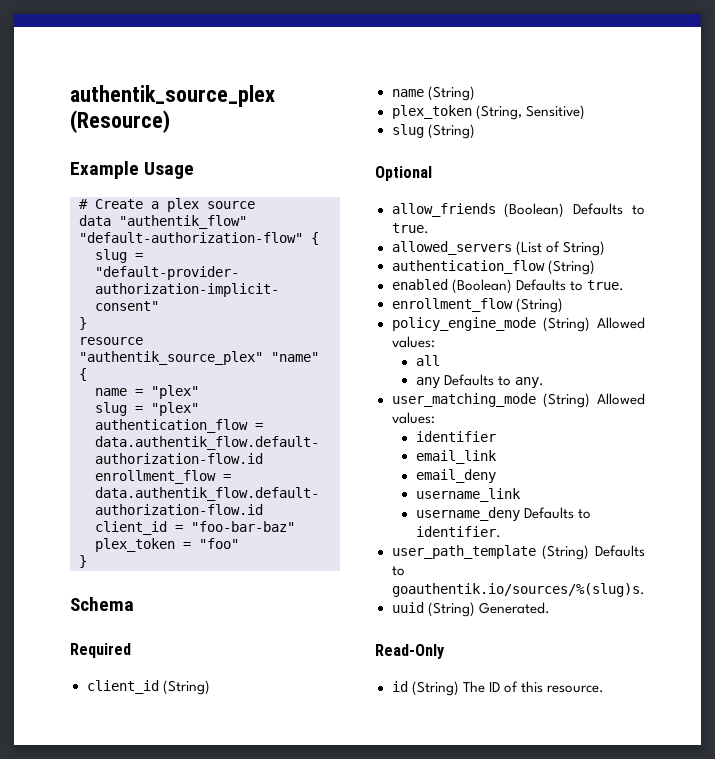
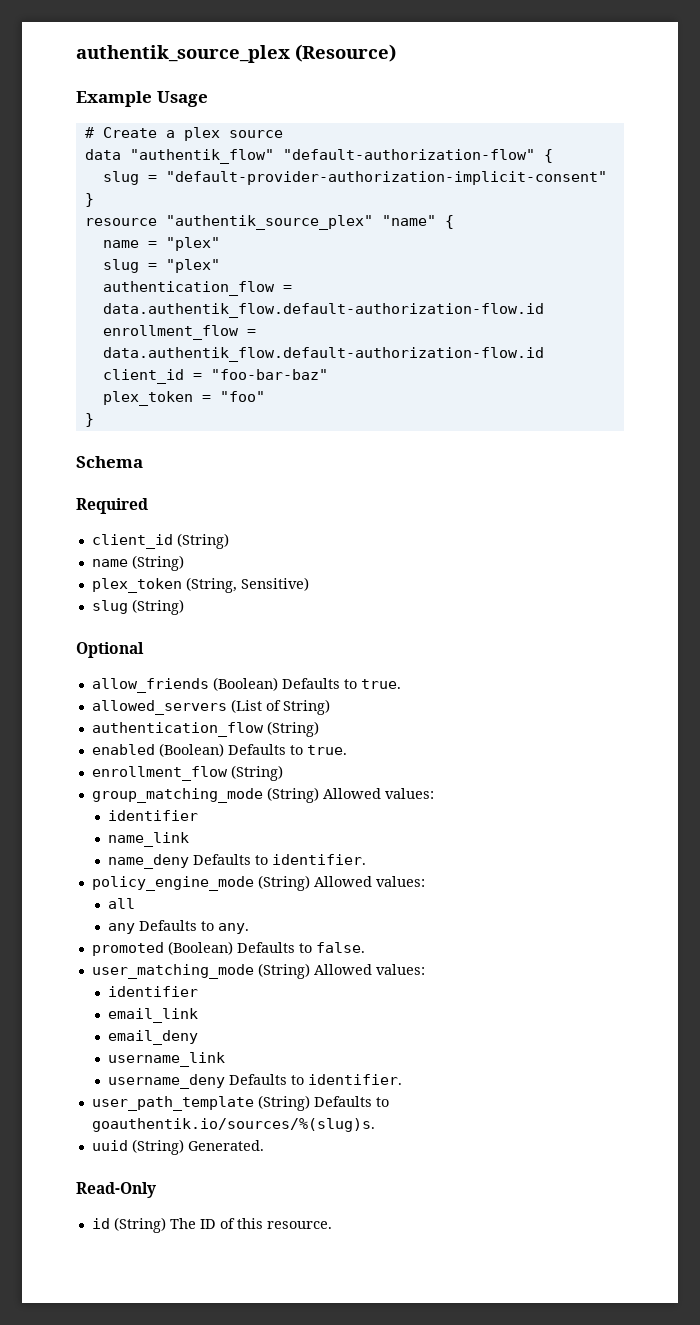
(563, 305) none -> [91,787,434,803] [108,810,199,821] [108,832,190,847] [108,854,367,869] // group_matching_mode (String) Allowed values: // identifier // name_link // name_deny Defaults to identifier.
(544, 382) none -> [91,941,365,956] // promoted (Boolean) Defaults to false.

